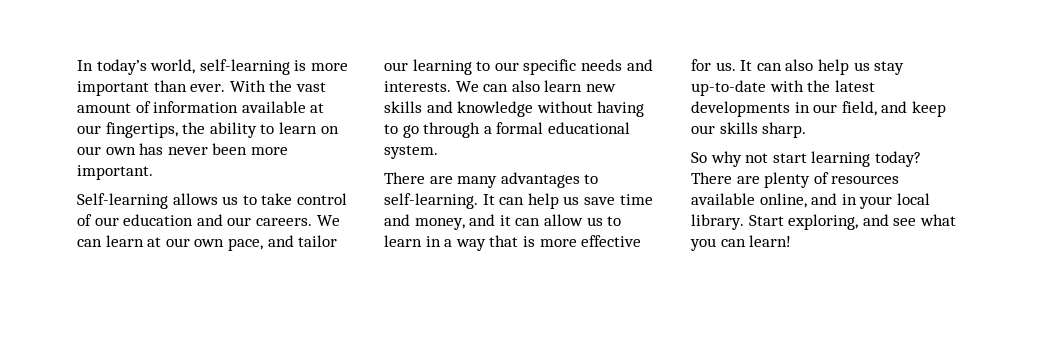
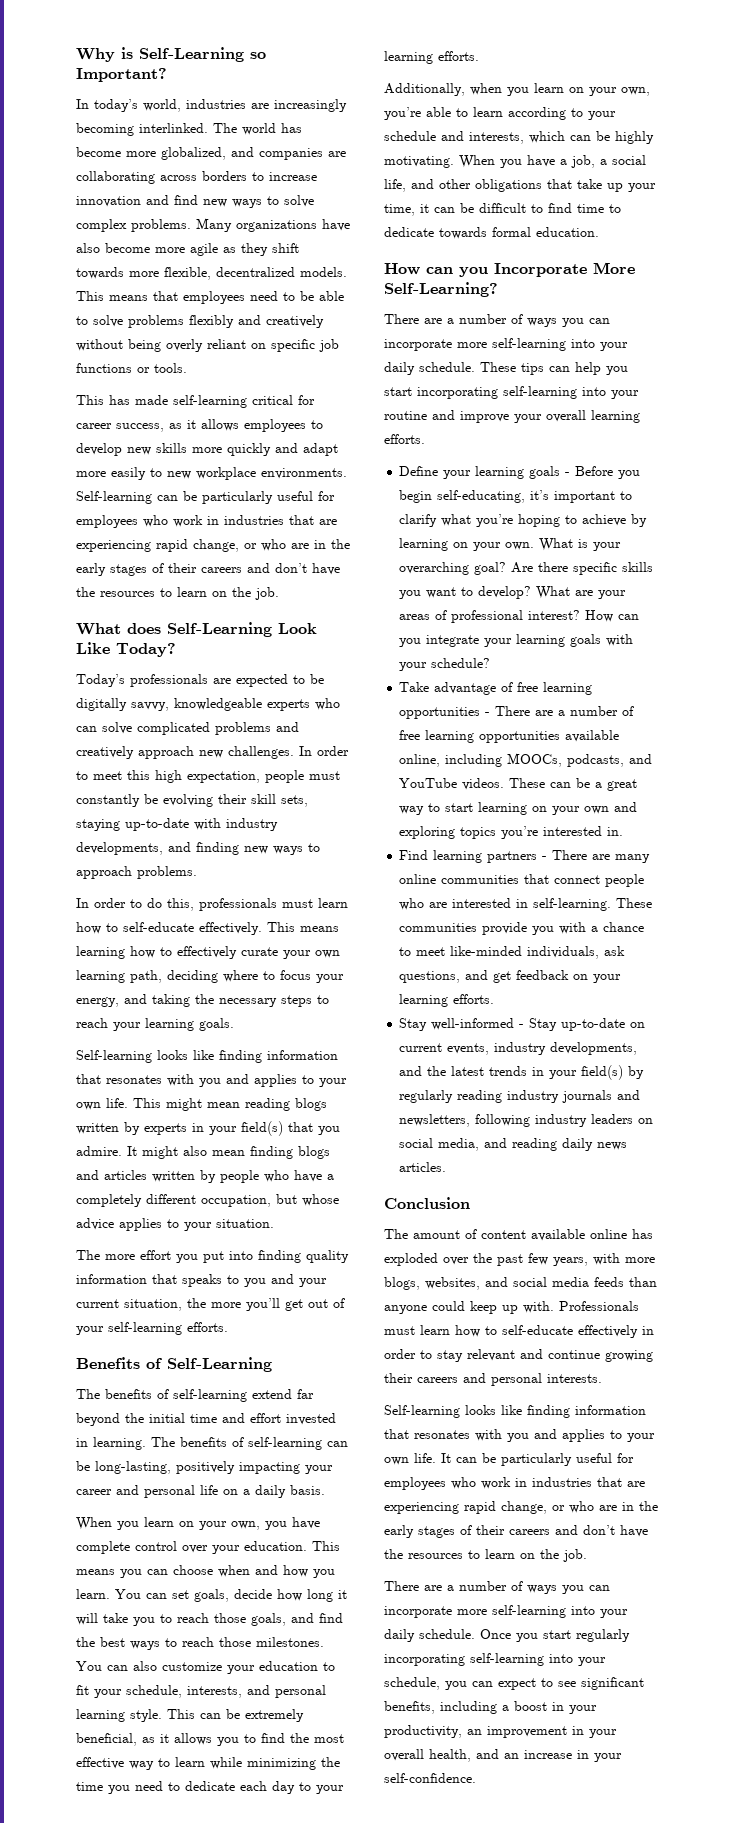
[77,59,348,75] [77,80,326,96] [77,101,325,113] [77,122,339,138] [77,143,288,155] [77,165,153,180] [77,193,347,209] [77,214,340,226] [77,235,338,251] [384,59,653,75] [384,80,616,92] [384,101,645,117] [384,122,630,138] [384,145,438,159] [384,172,599,188] [384,193,653,209] [384,214,622,230] [384,235,642,251] [691,59,905,75] [691,80,875,96] [691,101,946,117] [691,122,807,138] [691,151,921,167] [691,172,900,188] [691,193,930,209] [691,214,956,230] [690,235,792,251] In today’s world, self-learning is more important than ever. With the vast amount of information available at our fingertips, the ability to learn on our own has never been more important. // Self-learning allows us to take control of our education and our careers. We can learn at our own pace, and tailor our learning to our specific needs and interests. We can also learn new skills and knowledge without having to go through a formal educational system. // There are many advantages to self-learning. It can help us save time and money, and it can allow us to learn in a way that is more effective for us. It can also help us stay up-to-date with the latest developments in our field, and keep our skills sharp. // So why not start learning today? There are plenty of resources available online, and in your local library. Start exploring, and see what you can learn! -> [76,47,266,62] [76,68,167,82] [76,99,347,112] [76,123,302,136] [76,147,346,160] [76,171,317,184] [76,195,314,208] [76,218,350,232] [76,243,299,256] [76,267,347,280] [76,291,344,304] [76,315,324,328] [76,339,339,352] [76,363,187,373] [76,395,315,408] [76,419,323,432] [76,443,338,456] [76,467,347,480] [76,491,335,504] [76,515,337,528] [76,539,350,552] [76,563,340,576] [76,587,279,600] [76,622,317,637] [76,642,176,657] [76,674,324,687] [76,698,340,711] [76,722,299,735] [76,746,349,759] [76,770,340,783] [76,794,308,807] [76,818,278,831] [76,842,320,855] [76,866,197,879] [76,898,348,911] [76,922,339,935] [76,946,340,959] [76,970,344,983] [76,994,329,1007] [76,1018,234,1031] [76,1050,338,1063] [76,1074,347,1087] [76,1098,327,1111] [76,1121,340,1136] [76,1146,330,1159] [76,1170,334,1183] [76,1194,339,1207] [76,1218,274,1231] [76,1250,349,1263] [76,1274,327,1287] [76,1298,345,1311] [76,1322,228,1335] [76,1357,272,1372] [76,1389,314,1402] [76,1413,336,1426] [76,1437,348,1450] [76,1461,333,1474] [76,1485,325,1498] [76,1517,320,1530] [76,1541,340,1554] [76,1565,335,1578] [76,1589,347,1602] [76,1613,343,1626] [76,1637,324,1650] [76,1661,335,1674] [76,1685,326,1698] [76,1709,304,1722] [76,1733,344,1746] [76,1757,340,1770] [76,1781,344,1794] [384,51,479,64] [384,83,650,96] [384,107,616,120] [384,131,654,144] [384,155,646,168] [384,179,656,192] [384,203,621,216] [384,227,599,239] [384,262,635,277] [384,282,498,297] [384,314,610,327] [384,338,628,351] [384,362,628,375] [384,386,639,399] [384,410,640,423] [384,434,425,444] [399,466,641,479] [399,490,633,503] [399,514,648,527] [399,538,622,551] [399,562,654,575] [399,586,627,599] [399,610,640,623] [399,634,634,647] [399,658,491,671] [399,682,593,695] [399,706,635,719] [399,730,620,743] [399,753,653,767] [399,778,638,791] [399,802,638,815] [399,826,624,839] [399,850,651,863] [399,874,645,887] [399,898,653,911] [399,922,645,935] [399,946,626,959] [399,970,622,983] [399,994,495,1007] [399,1018,646,1031] [399,1042,638,1055] [399,1065,645,1080] [399,1090,641,1103] [399,1114,654,1127] [399,1138,628,1151] [399,1162,447,1172] [384,1197,470,1209] [384,1229,653,1241] [384,1253,655,1266] [384,1277,657,1290] [384,1301,639,1314] [384,1325,654,1338] [384,1349,653,1362] [384,1373,602,1386] [384,1405,646,1418] [384,1429,655,1442] [384,1453,634,1466] [384,1477,645,1490] [384,1501,658,1514] [384,1525,648,1538] [384,1549,587,1562] [384,1581,610,1594] [384,1605,628,1618] [384,1629,630,1642] [384,1653,606,1666] [384,1677,644,1690] [384,1701,597,1714] [384,1725,617,1738] [384,1749,622,1762] [384,1773,476,1783] Why is Self-Learning so Important? // In today’s world, industries are increasingly becoming interlinked. The world has become more globalized, and companies are collaborating across borders to increase innovation and find new ways to solve complex problems. Many organizations have also become more agile as they shift towards more flexible, decentralized models. This means that employees need to be able to solve problems flexibly and creatively without being overly reliant on specific job functions or tools. // This has made self-learning critical for career success, as it allows employees to develop new skills more quickly and adapt more easily to new workplace environments. Self-learning can be particularly useful for employees who work in industries that are experiencing rapid change, or who are in the early stages of their careers and don’t have the resources to learn on the job. // What does Self-Learning Look Like Today? // Today’s professionals are expected to be digitally savvy, knowledgeable experts who can solve complicated problems and creatively approach new challenges. In order to meet this high expectation, people must constantly be evolving their skill sets, staying up-to-date with industry developments, and finding new ways to approach problems. // In order to do this, professionals must learn how to self-educate effectively. This means learning how to effectively curate your own learning path, deciding where to focus your energy, and taking the necessary steps to reach your learning goals. // Self-learning looks like finding information that resonates with you and applies to your own life. This might mean reading blogs written by experts in your field(s) that you admire. It might also mean finding blogs and articles written by people who have a completely different occupation, but whose advice applies to your situation. // The more effort you put into finding quality information that speaks to you and your current situation, the more you’ll get out of your self-learning efforts. // Benefits of Self-Learning // The benefits of self-learning extend far beyond the initial time and effort invested in learning. The benefits of self-learning can be long-lasting, positively impacting your career and personal life on a daily basis. // When you learn on your own, you have complete control over your education. This means you can choose when and how you learn. You can set goals, decide how long it will take you to reach those goals, and find the best ways to reach those milestones. You can also customize your education to fit your schedule, interests, and personal learning style. This can be extremely beneficial, as it allows you to find the most effective way to learn while minimizing the time you need to dedicate each day to your learning efforts. // Additionally, when you learn on your own, you’re able to learn according to your schedule and interests, which can be highly motivating. When you have a job, a social life, and other obligations that take up your time, it can be difficult to find time to dedicate towards formal education. // How can you Incorporate More Self-Learning? // There are a number of ways you can incorporate more self-learning into your daily schedule. These tips can help you start incorporating self-learning into your routine and improve your overall learning efforts. // Define your learning goals - Before you begin self-educating, it’s important to clarify what you’re hoping to achieve by learning on your own. What is your overarching goal? Are there specific skills you want to develop? What are your areas of professional interest? How can you integrate your learning goals with your schedule? // Take advantage of free learning opportunities - There are a number of free learning opportunities available online, including MOOCs, podcasts, and YouTube videos. These can be a great way to start learning on your own and exploring topics you’re interested in. // Find learning partners - There are many online communities that connect people who are interested in self-learning. These communities provide you with a chance to meet like-minded individuals, ask questions, and get feedback on your learning efforts. // Stay well-informed - Stay up-to-date on current events, industry developments, and the latest trends in your field(s) by regularly reading industry journals and newsletters, following industry leaders on social media, and reading daily news articles. // Conclusion // The amount of content available online has exploded over the past few years, with more blogs, websites, and social media feeds than anyone could keep up with. Professionals must learn how to self-educate effectively in order to stay relevant and continue growing their careers and personal interests. // Self-learning looks like finding information that resonates with you and applies to your own life. It can be particularly useful for employees who work in industries that are experiencing rapid change, or who are in the early stages of their careers and don’t have the resources to learn on the job. // There are a number of ways you can incorporate more self-learning into your daily schedule. Once you start regularly incorporating self-learning into your schedule, you can expect to see significant benefits, including a boost in your productivity, an improvement in your overall health, and an increase in your self-confidence.

